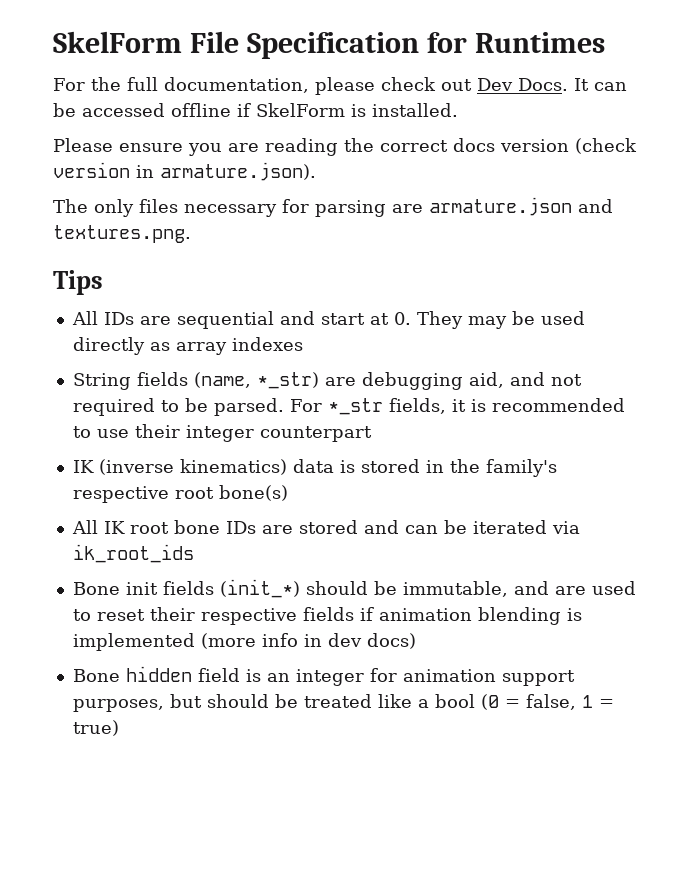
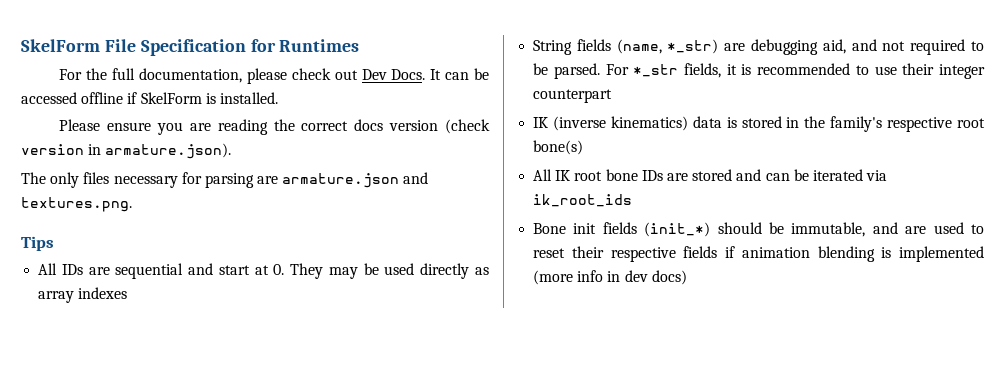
[72,666,575,686] [72,694,614,712] [72,720,119,736] // Bone hidden field is an integer for animation support purposes, but should be treated like a bool (0 = false, 1 = true) -> (687, 277) none

